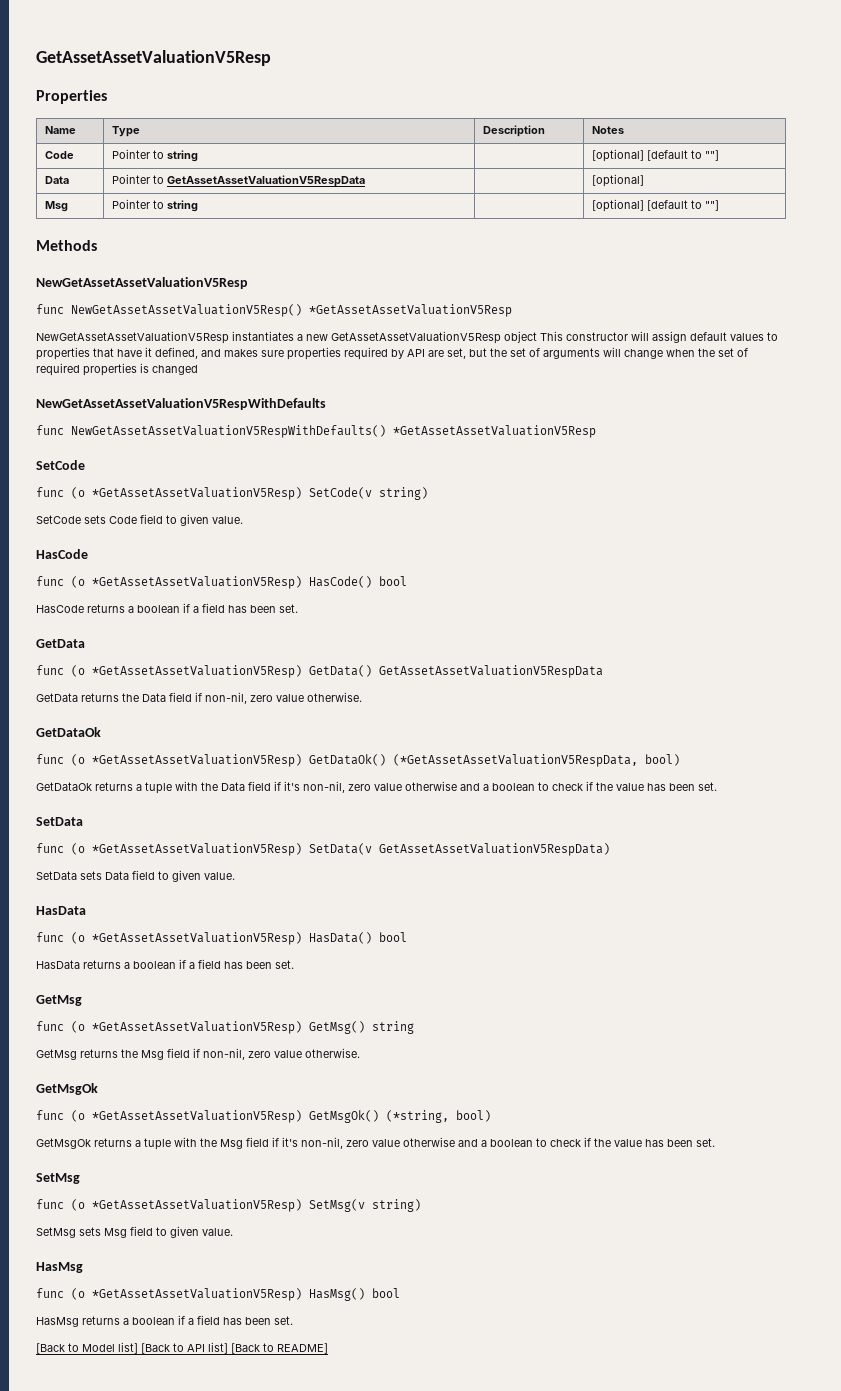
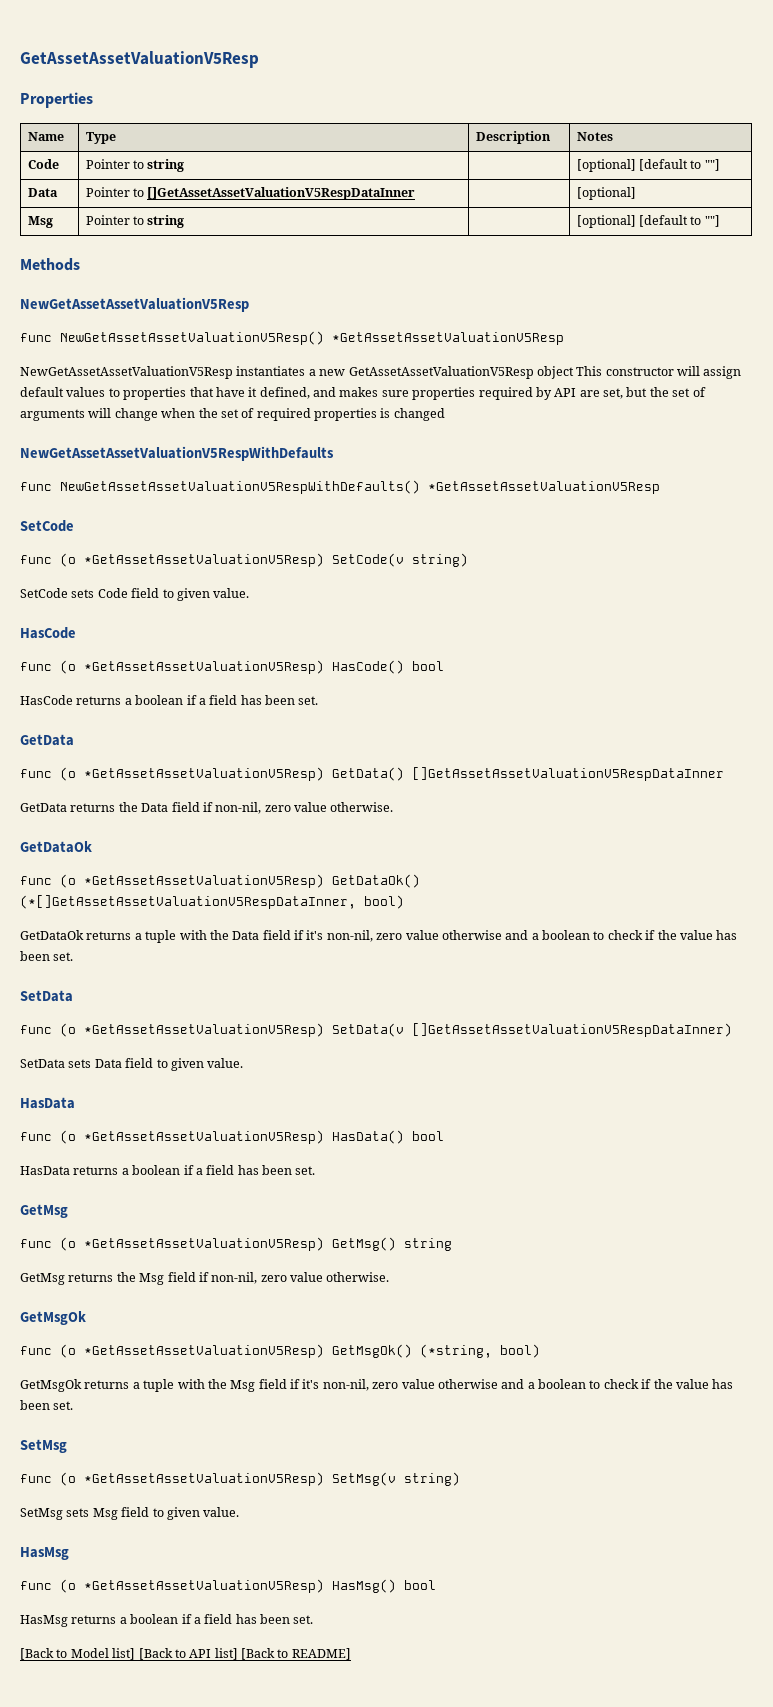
[166,175,365,187] GetAssetAssetValuationV5RespData -> [147,187,416,200] []GetAssetAssetValuationV5RespDataInner
[379,665,603,678] GetAssetAssetValuationV5RespData -> [412,767,724,781] []GetAssetAssetValuationV5RespDataInner
[393,754,638,767] (*GetAssetAssetValuationV5RespData, -> [20,895,356,909] (*[]GetAssetAssetValuationV5RespDataInner,
[379,843,610,856] GetAssetAssetValuationV5RespData) -> [412,1023,732,1037] []GetAssetAssetValuationV5RespDataInner)

